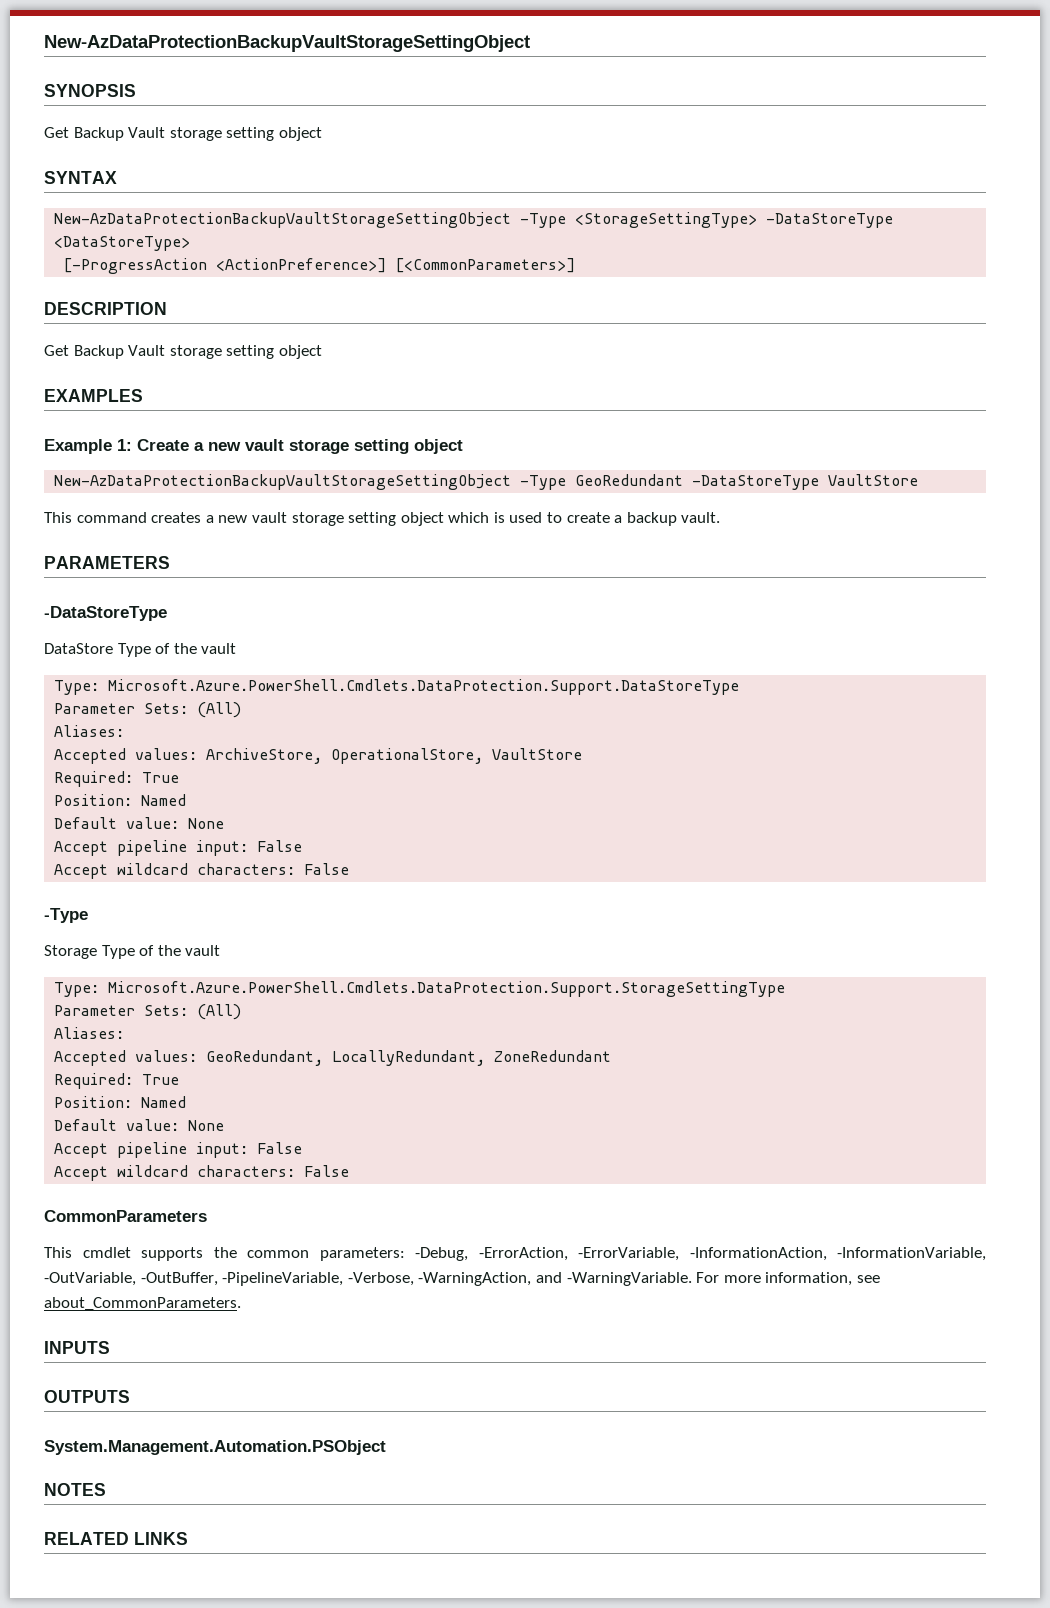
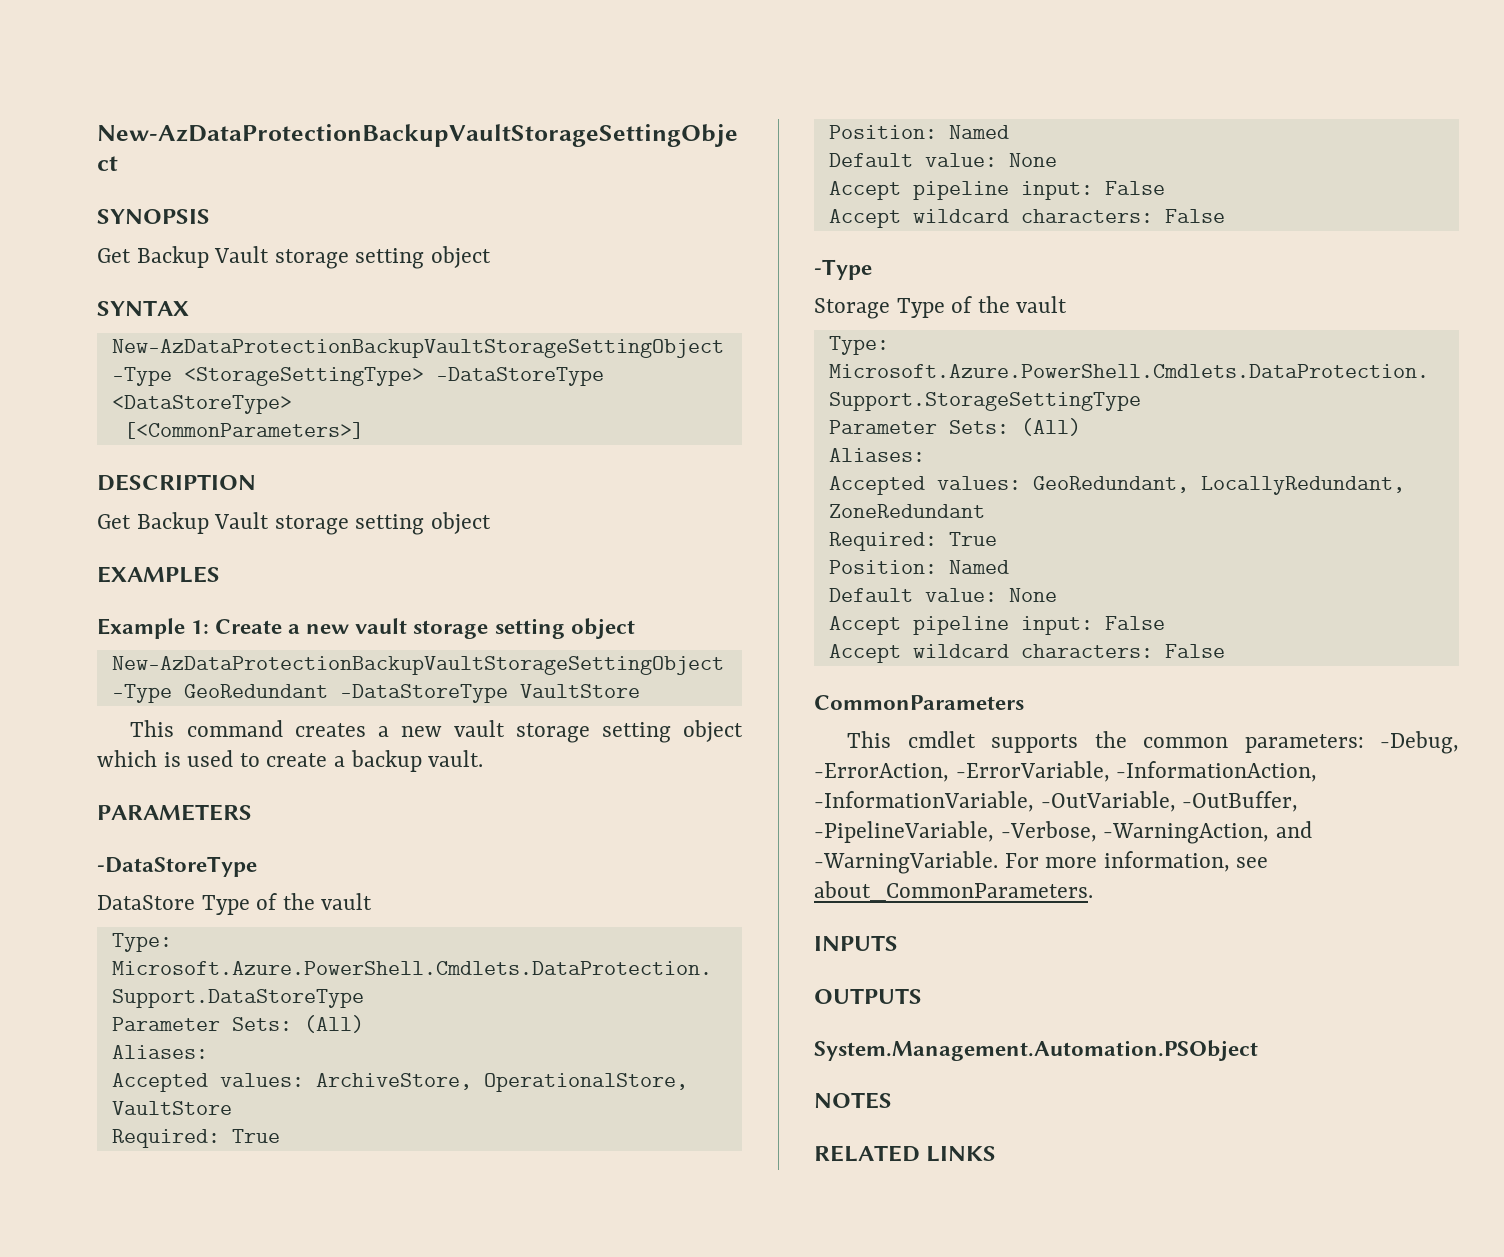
[63,258,387,274] [-ProgressAction <ActionPreference>] -> (292, 404) none

